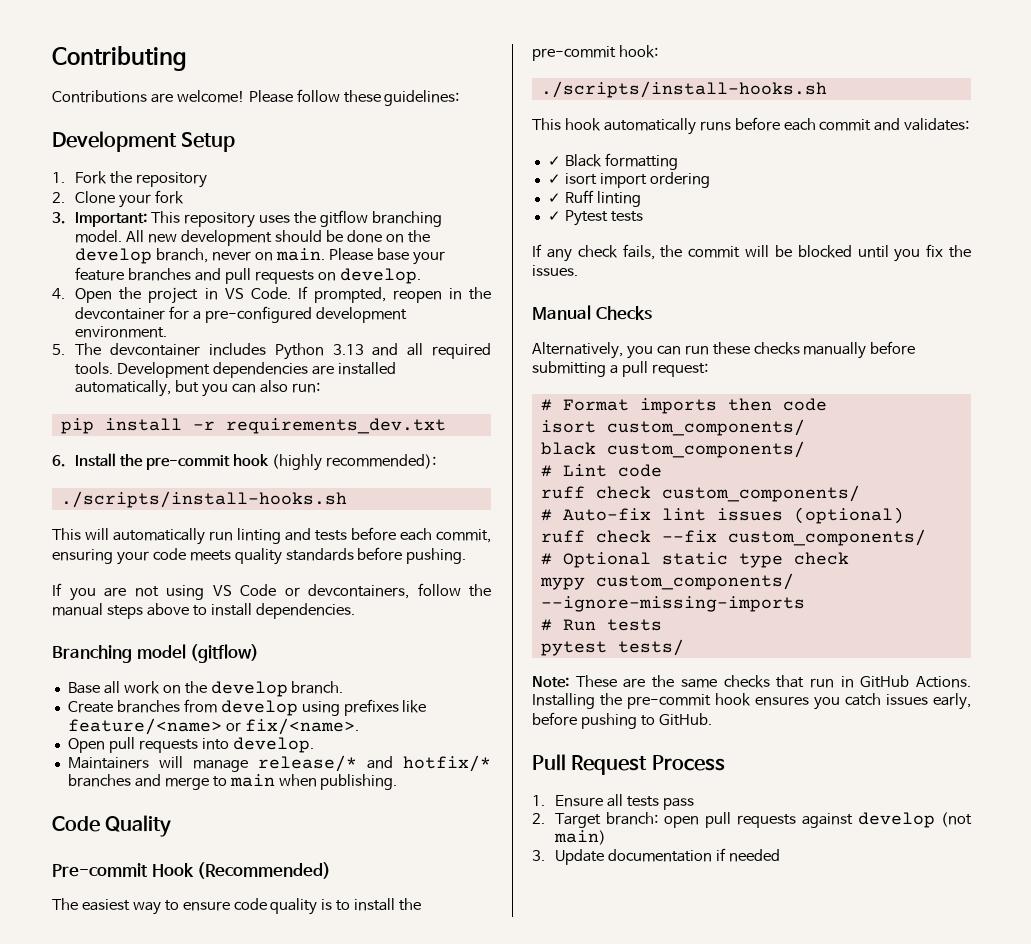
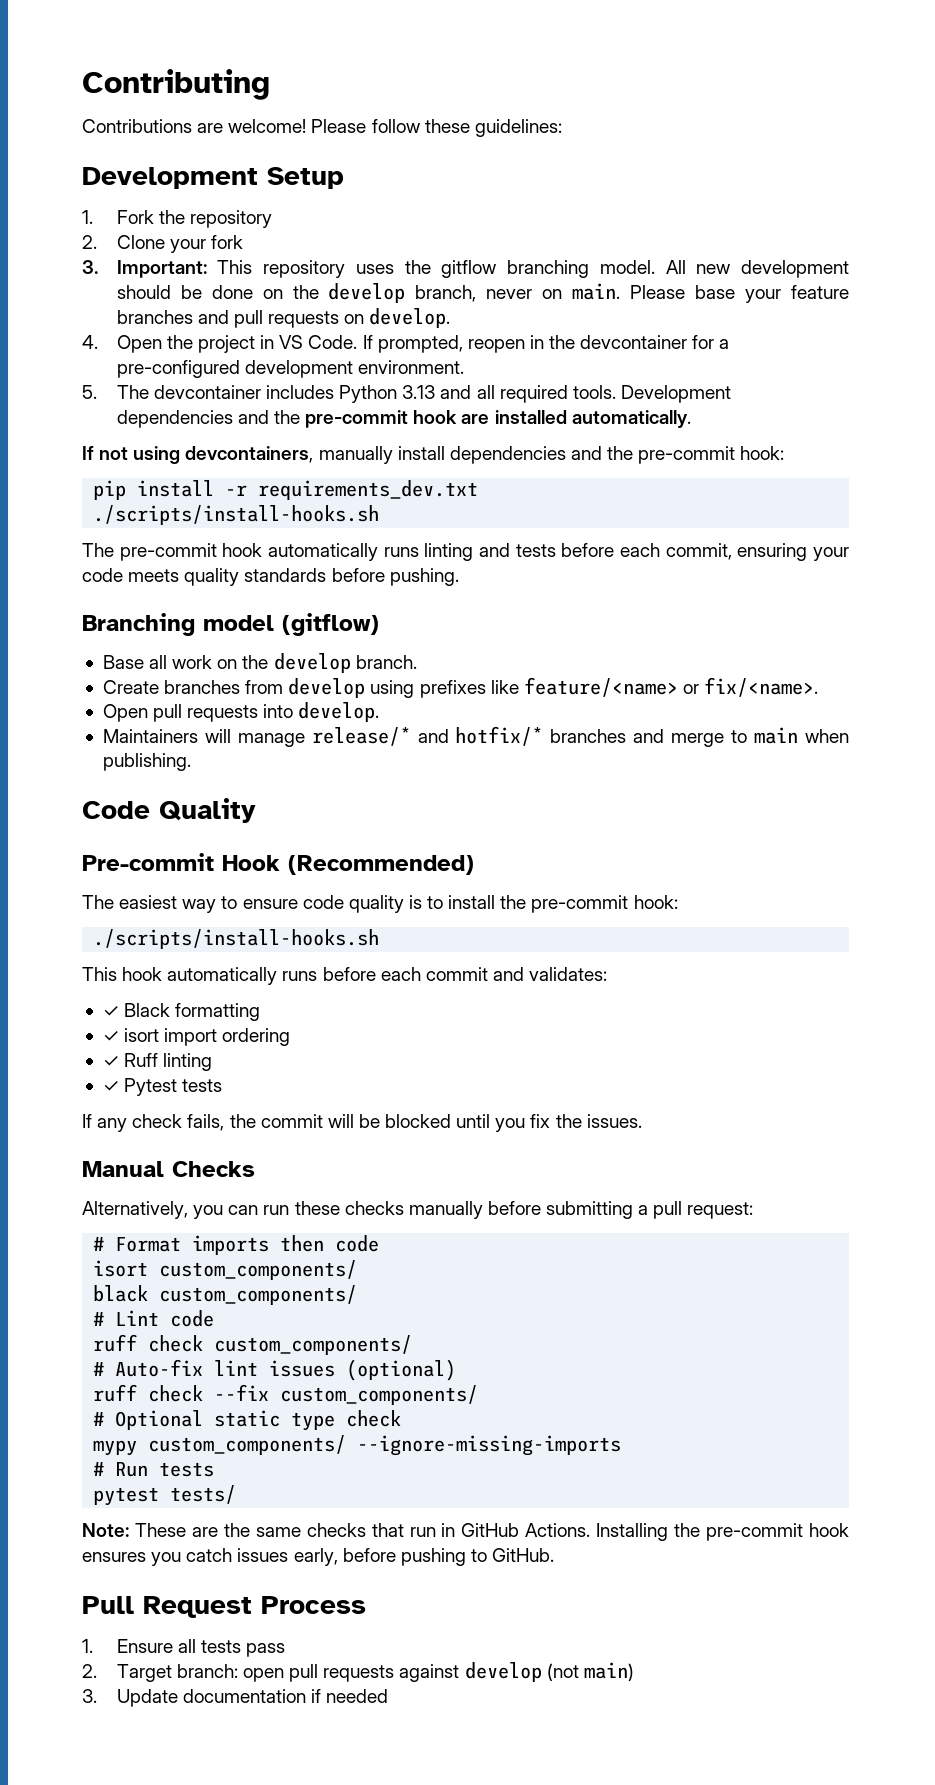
[312,362,396,375] [75,380,320,397] [60,418,446,434] [52,453,436,471] [60,491,347,508] [52,528,233,545] are installed automatically, but you can also run: // pip install -r requirements_dev.txt // 6. Install the pre-commit hook (highly recommended): // ./scripts/install-hooks.sh // This will automatically run -> [237,410,691,428] [82,446,785,464] [93,480,479,500] [93,505,380,525] [82,543,419,561] and the pre-commit hook are installed automatically. // If not using devcontainers, manually install dependencies and the pre-commit hook: // pip install -r requirements_dev.txt // ./scripts/install-hooks.sh // The pre-commit hook automatically runs
[52,583,491,601] [52,603,355,619] // If you are not using VS Code or devcontainers, follow the manual steps above to install dependencies. -> (459, 577) none

